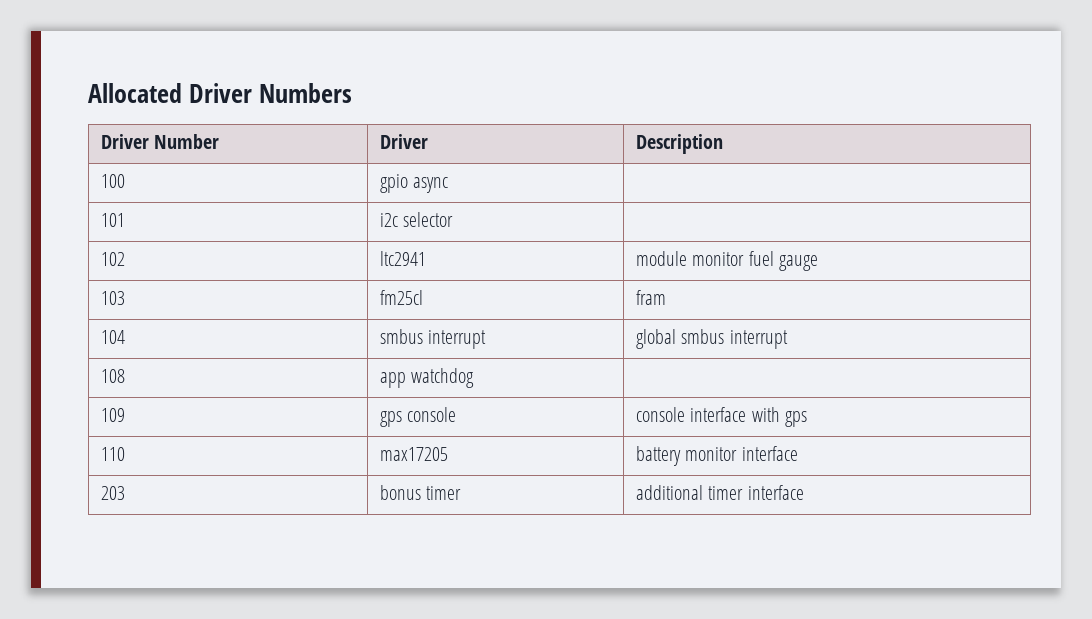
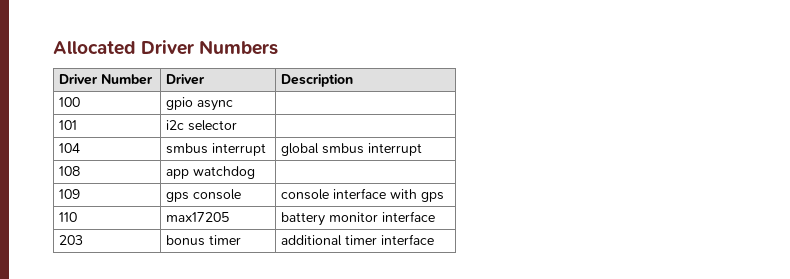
[101,252,126,266] [380,251,427,266] [636,251,818,271] [101,291,126,305] [380,290,424,305] [636,290,667,305] // 102 | ltc2941 | module monitor fuel gauge // 103 | fm25cl | fram -> (238, 125) none

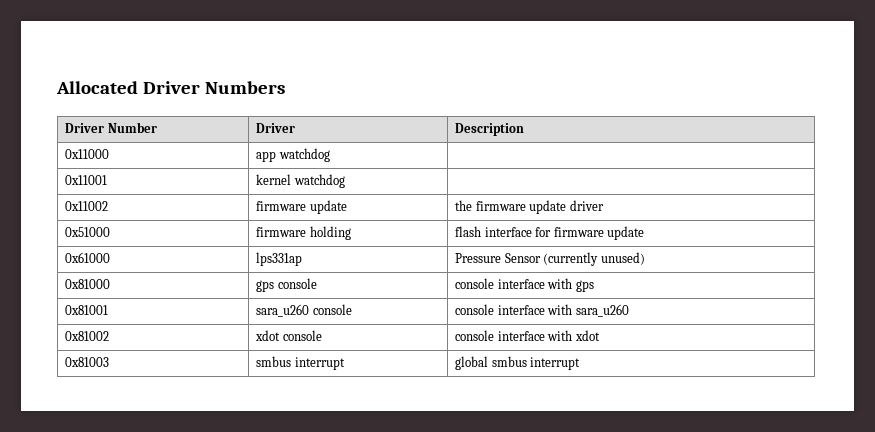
[59,97,81,107] [166,97,234,111] [59,120,78,130] [166,120,238,131] [59,143,81,153] [166,143,267,156] [281,143,423,156] [59,166,81,176] [166,166,256,179] [59,189,81,199] 100 | gpio async | // 101 | i2c selector | // 104 | smbus interrupt | global smbus interrupt // 108 | app watchdog | // 109 -> [65,149,110,159] [256,148,330,162] [65,175,108,185] [256,174,345,188] [65,201,109,211] [256,200,347,214] [455,200,604,214] [65,227,111,237] [256,226,351,240] [455,226,644,240] [65,252,111,263] [256,252,303,266] [455,252,645,266] [65,279,111,289] 0x11000 | app watchdog | // 0x11001 | kernel watchdog | // 0x11002 | firmware update | the firmware update driver // 0x51000 | firmware holding | flash interface for firmware update // 0x61000 | lps331ap | Pressure Sensor (currently unused) // 0x81000
[59,212,78,222] [166,212,230,222] [281,211,436,226] [59,235,84,245] [166,235,242,246] [281,234,435,246] 110 | max17205 | battery monitor interface // 203 | bonus timer | additional timer interface -> [65,305,109,315] [256,304,352,317] [455,304,629,317] [65,331,110,341] [255,330,322,341] [455,330,600,341] [65,357,110,367] [256,356,345,370] [455,356,581,370] 0x81001 | sara_u260 console | console interface with sara_u260 // 0x81002 | xdot console | console interface with xdot // 0x81003 | smbus interrupt | global smbus interrupt

